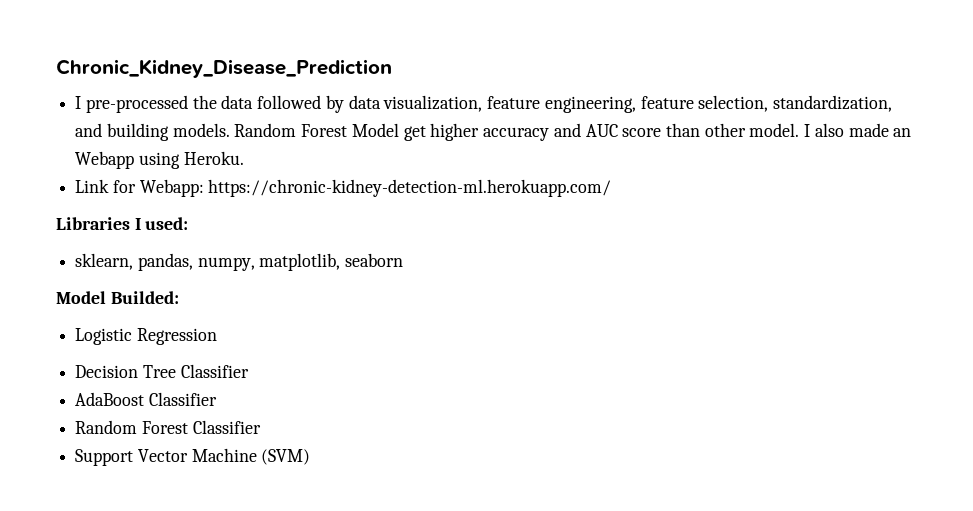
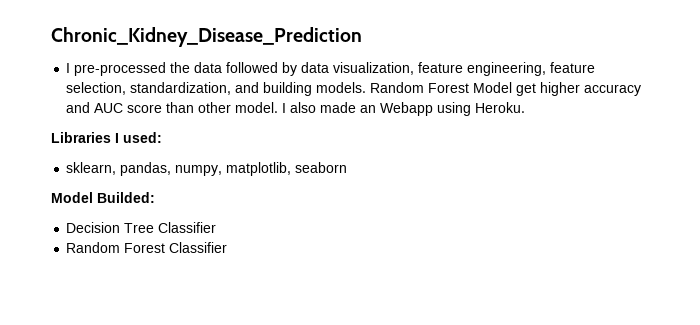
[75,179,612,197] // Link for Webapp: https://chronic-kidney-detection-ml.herokuapp.com/ -> (526, 107) none
[75,328,217,345] // Logistic Regression -> (155, 197) none
[75,392,217,406] // AdaBoost Classifier -> (217, 227) none
[75,448,311,466] // Support Vector Machine (SVM) -> (228, 247) none

